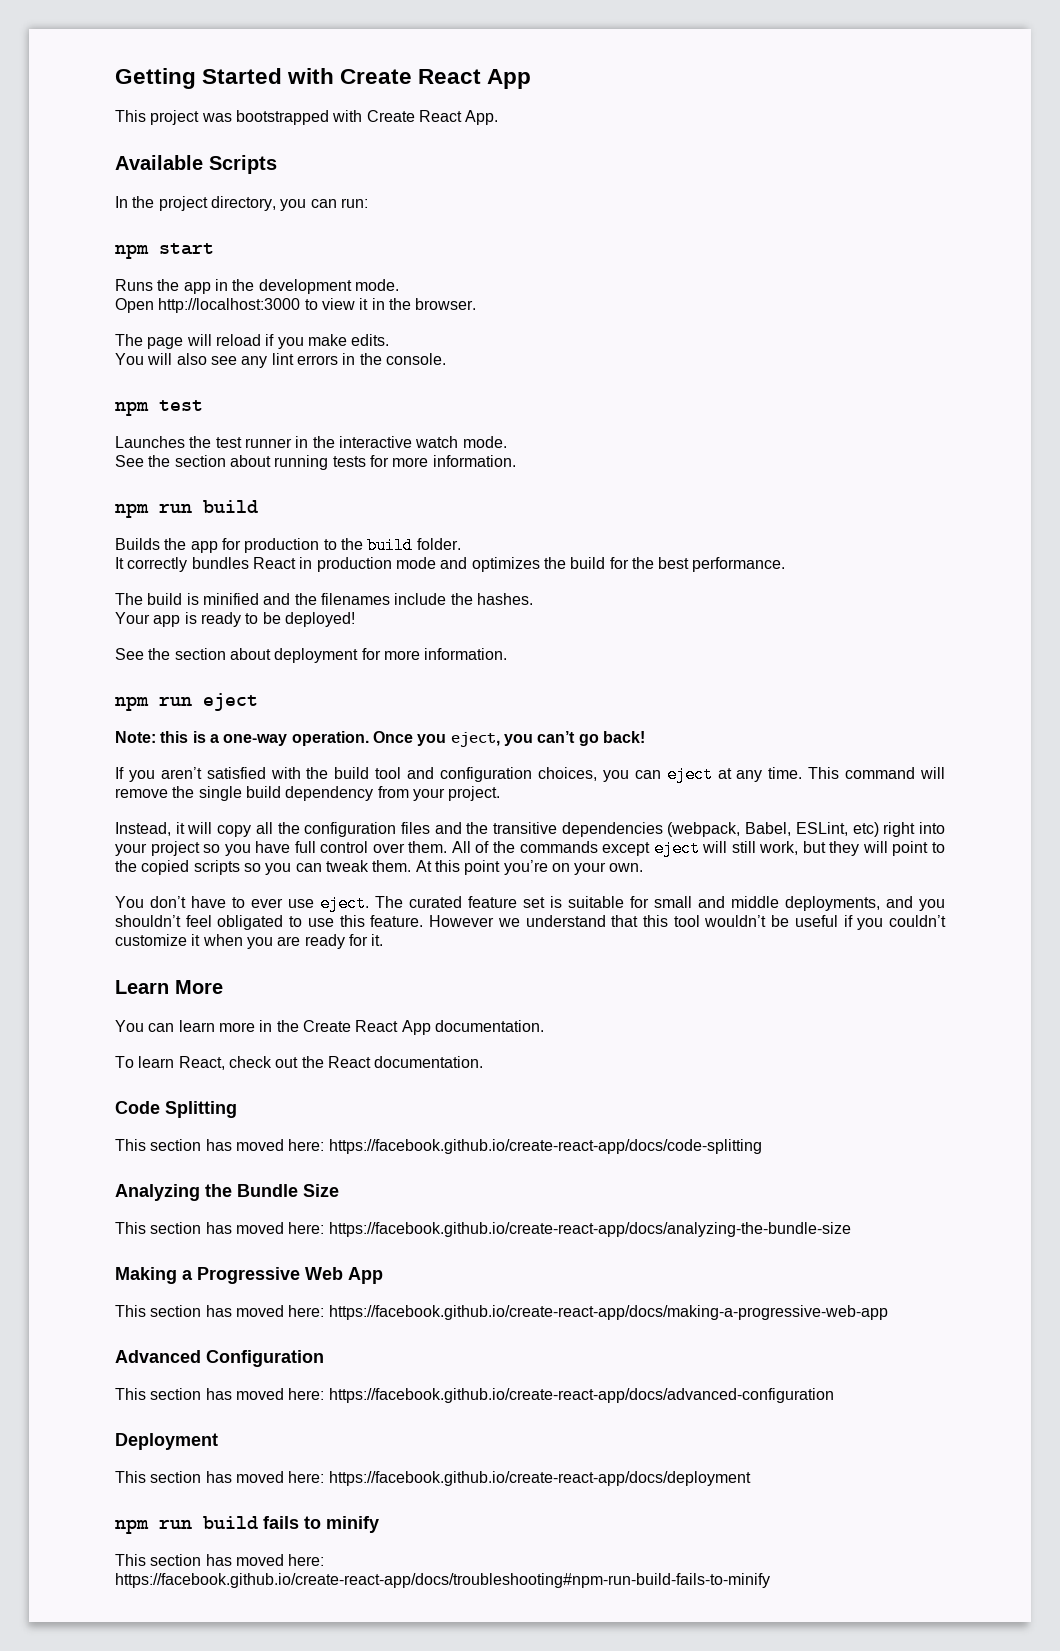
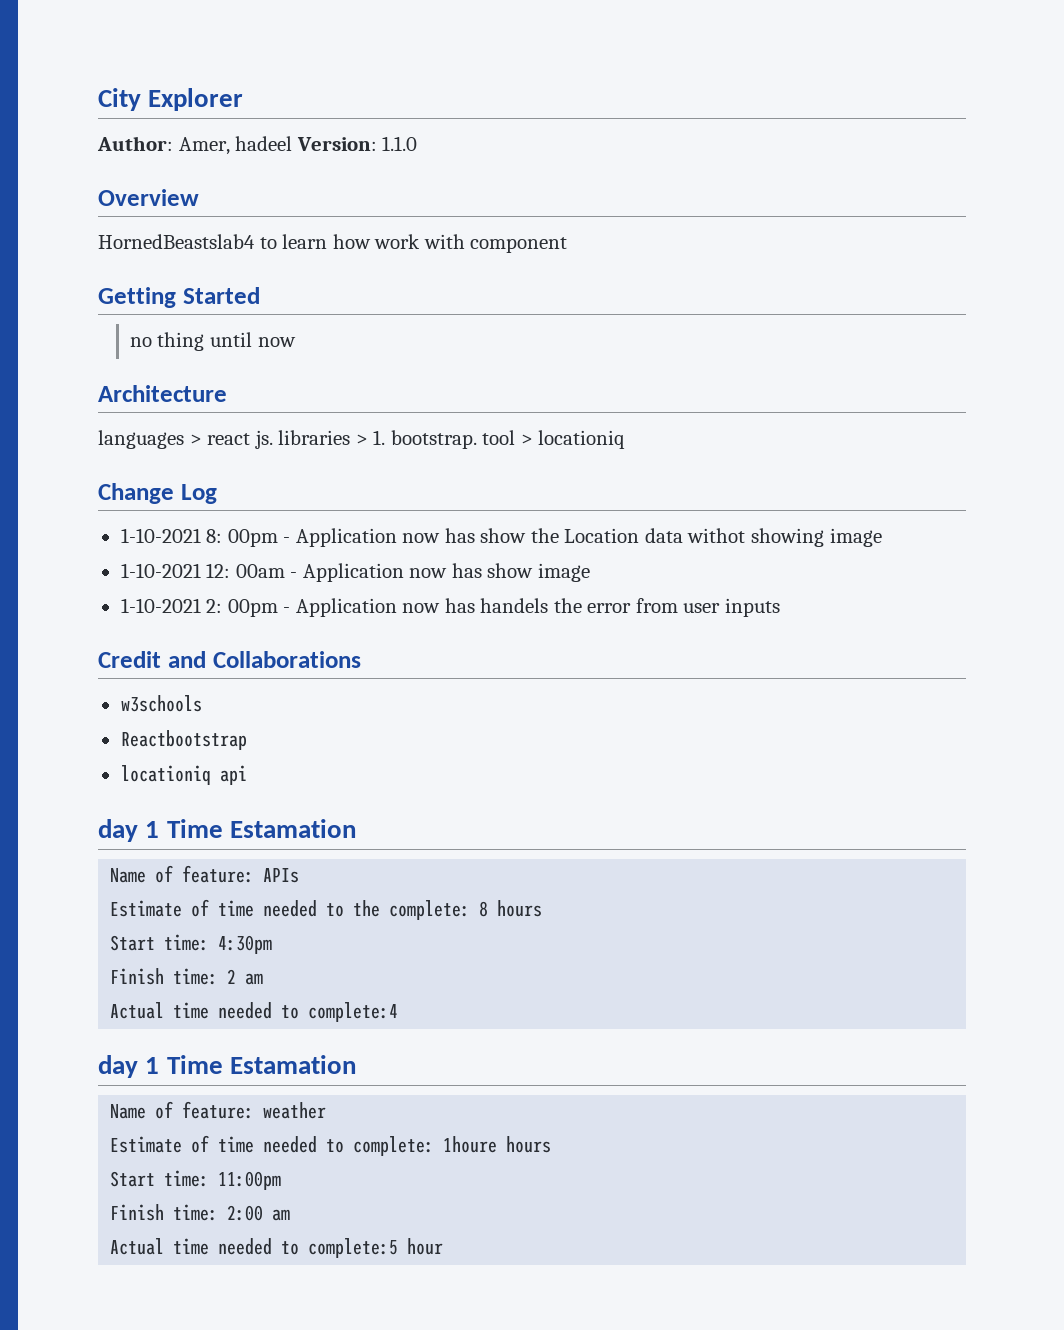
[115,68,532,89] [115,110,499,125] [115,155,277,174] [115,196,368,211] [115,243,214,259] [115,279,399,294] [115,298,477,313] [115,334,390,349] [115,353,446,368] [115,400,203,416] [115,436,507,448] [115,455,516,470] [115,500,258,518] [115,537,461,554] [115,557,786,572] [115,593,533,605] [115,612,355,627] [115,648,508,663] [115,693,258,711] [115,731,645,747] [115,766,946,783] [115,786,501,801] [115,822,946,837] [115,840,945,857] [115,860,644,875] [115,895,945,912] [115,915,946,930] [115,934,384,949] [115,980,223,994] [115,1020,544,1035] [115,1056,484,1070] [115,1101,237,1118] [115,1139,762,1154] [115,1184,339,1201] [115,1222,851,1237] [115,1267,383,1284] [115,1305,888,1320] [115,1350,324,1367] [115,1388,834,1403] [115,1433,218,1450] [115,1471,751,1486] [115,1516,379,1534] [115,1554,325,1566] [115,1573,770,1588] Getting Started with Create React App // This project was bootstrapped with Create React App. // Available Scripts // In the project directory, you can run: // npm start // Runs the app in the development mode. // Open http://localhost:3000 to view it in the browser. // The page will reload if you make edits. // You will also see any lint errors in the console. // npm test // Launches the test runner in the interactive watch mode. // See the section about running tests for more information. // npm run build // Builds the app for production to the build folder. // It correctly bundles React in production mode and optimizes the build for the best performance. // The build is minified and the filenames include the hashes. // Your app is ready to be deployed! // See the section about deployment for more information. // npm run eject // Note: this is a one-way operation. Once you eject, you can’t go back! // If you aren’t satisfied with the build tool and configuration choices, you can eject at any time. This command will remove the single build dependency from your project. // Instead, it will copy all the configuration files and the transitive dependencies (webpack, Babel, ESLint, etc) right into your project so you have full control over them. All of the commands except eject will still work, but they will point to the copied scripts so you can tweak them. At this point you’re on your own. // You don’t have to ever use eject. The curated feature set is suitable for small and middle deployments, and you shouldn’t feel obligated to use this feature. However we understand that this tool wouldn’t be useful if you couldn’t customize it when you are ready for it. // Learn More // You can learn more in the Create React App documentation. // To learn React, check out the React documentation. // Code Splitting // This section has moved here: https://facebook.github.io/create-react-app/docs/code-splitting // Analyzing the Bundle Size // This section has moved here: https://facebook.github.io/create-react-app/docs/analyzing-the-bundle-size // Making a Progressive Web App // This section has moved here: https://facebook.github.io/create-react-app/docs/making-a-progressive-web-app // Advanced Configuration // This section has moved here: https://facebook.github.io/create-react-app/docs/advanced-configuration // Deployment // This section has moved here: https://facebook.github.io/create-react-app/docs/deployment // npm run build fails to minify // This section has moved here: https://facebook.github.io/create-react-app/docs/troubleshooting#npm-run-build-fails-to-minify -> [98,88,244,111] [97,136,418,155] [98,189,199,206] [98,234,568,253] [98,287,260,308] [129,332,296,351] [98,385,227,402] [98,430,626,449] [98,483,217,504] [120,528,882,547] [120,563,590,582] [120,598,780,617] [98,651,361,668] [120,695,202,712] [120,730,247,750] [120,765,247,785] [98,819,356,842] [110,865,300,883] [110,899,543,920] [110,934,273,954] [110,968,264,985] [110,1002,399,1022] [98,1055,356,1078] [110,1101,327,1119] [110,1135,552,1156] [110,1170,282,1190] [110,1204,291,1221] [110,1238,444,1258] City Explorer // Author: Amer, hadeel Version: 1.1.0 // Overview // HornedBeastslab4 to learn how work with component // Getting Started // no thing until now // Architecture // languages > react js. libraries > 1. bootstrap. tool > locationiq // Change Log // 1-10-2021 8: 00pm - Application now has show the Location data withot showing image // 1-10-2021 12: 00am - Application now has show image // 1-10-2021 2: 00pm - Application now has handels the error from user inputs // Credit and Collaborations // w3schools // Reactbootstrap // locationiq api // day 1 Time Estamation // Name of feature: APIs // Estimate of time needed to the complete: 8 hours // Start time: 4:30pm // Finish time: 2 am // Actual time needed to complete:4 // day 1 Time Estamation // Name of feature: weather // Estimate of time needed to complete: 1houre hours // Start time: 11:00pm // Finish time: 2:00 am // Actual time needed to complete:5 hour

